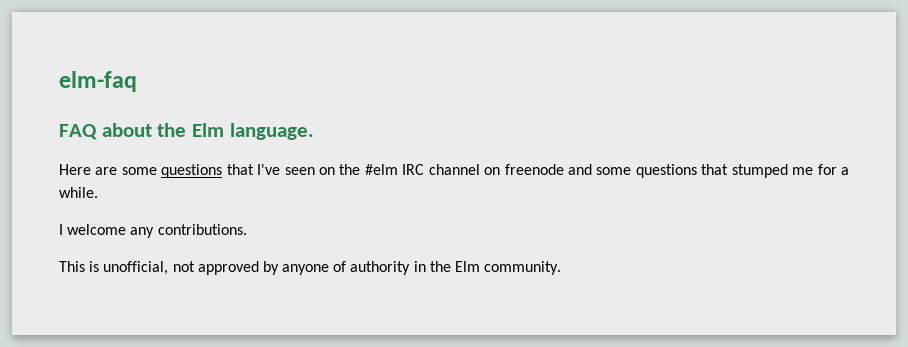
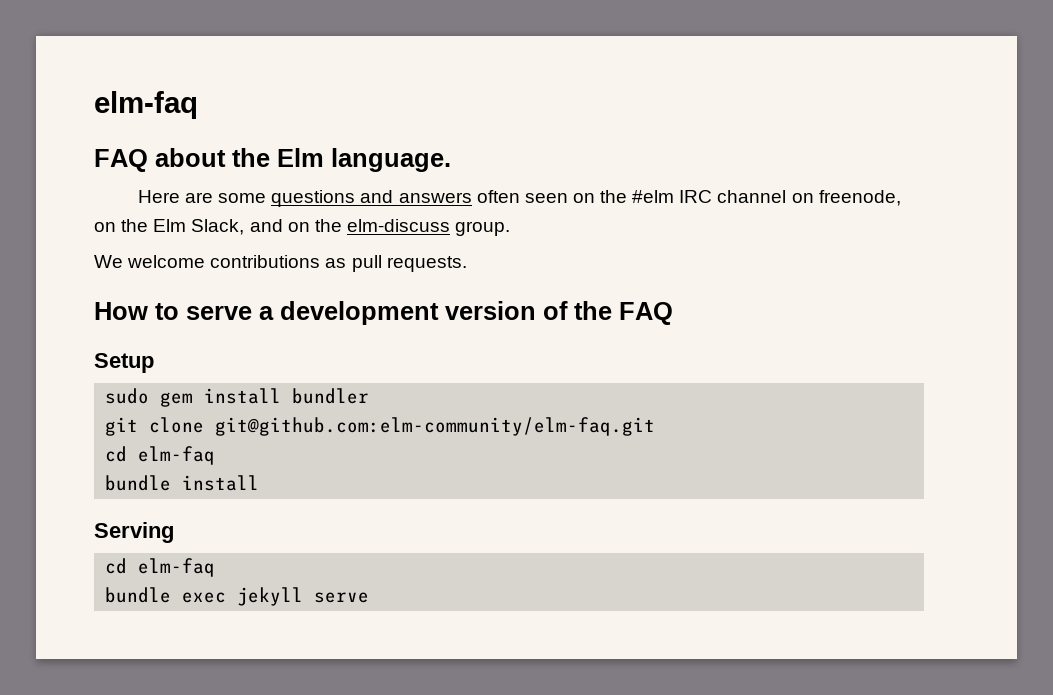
[226,164,281,175] that I've -> [360,190,520,203] and answers often
[504,164,850,178] [59,187,98,198] [59,224,247,238] [59,261,562,275] freenode and some questions that stumped me for a while. // I welcome any contributions. // This is unofficial, not approved by anyone of authority in the Elm community. -> [818,190,901,206] [94,219,511,236] [94,255,467,272] [94,301,673,325] [94,353,154,373] [105,388,370,407] [105,417,656,436] [105,446,216,465] [105,475,260,491] [94,522,174,543] [105,558,216,577] [105,587,370,606] freenode, on the Elm Slack, and on the elm-discuss group. // We welcome contributions as pull requests. // How to serve a development version of the FAQ // Setup // sudo gem install bundler // git clone git@github.com:elm-community/elm-faq.git // cd elm-faq // bundle install // Serving // cd elm-faq // bundle exec jekyll serve

